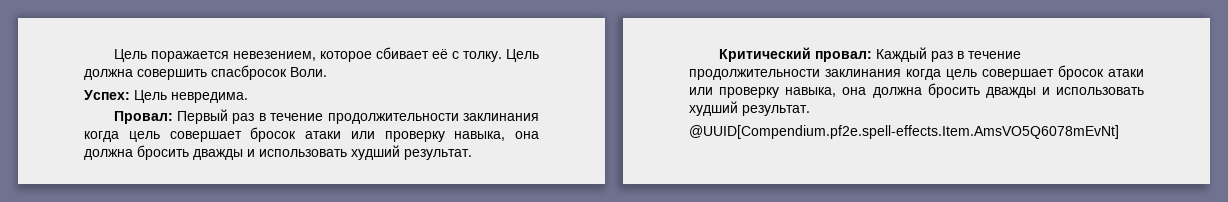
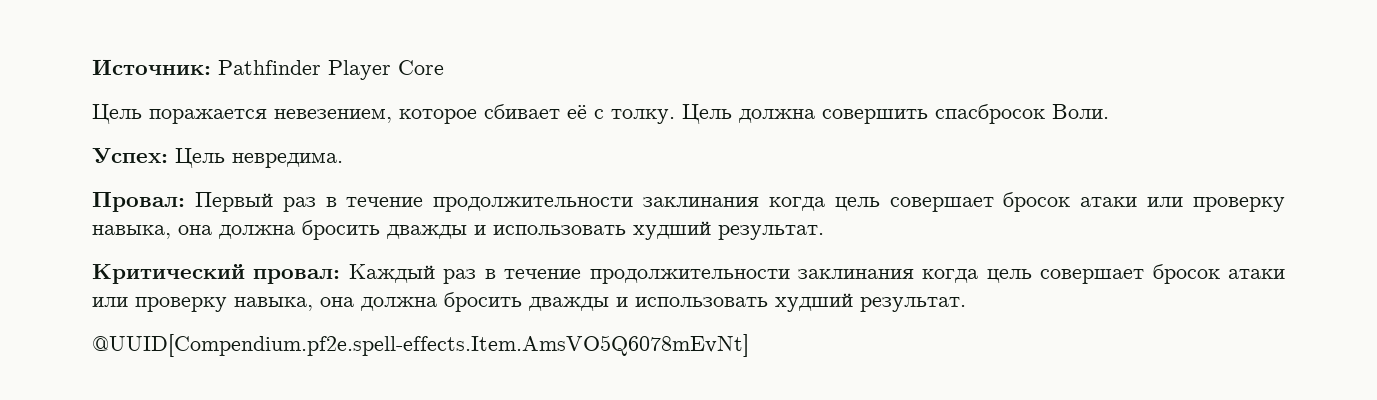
(113, 55) none -> [92,59,444,80] Источник: Pathfinder Player Core //

